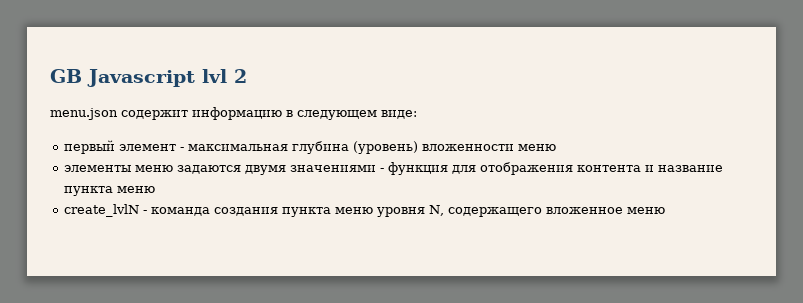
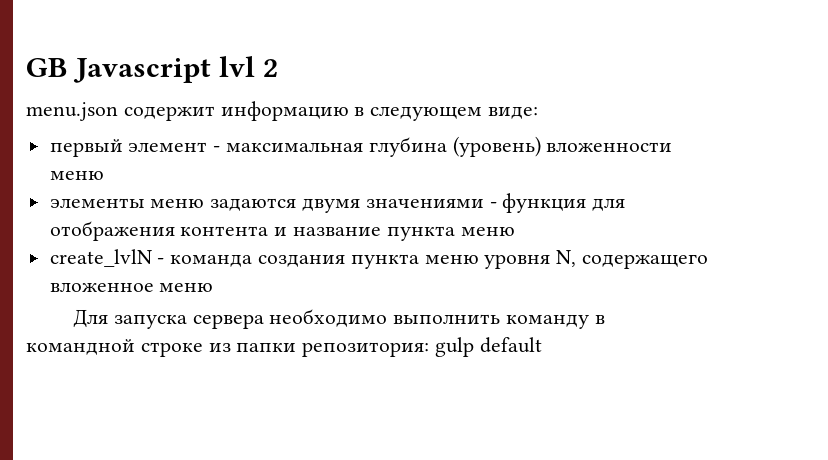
(666, 210) none -> [72,309,605,329] [26,337,542,357] // Для запуска сервера необходимо выполнить команду в командной строке из папки репозитория: gulp default

